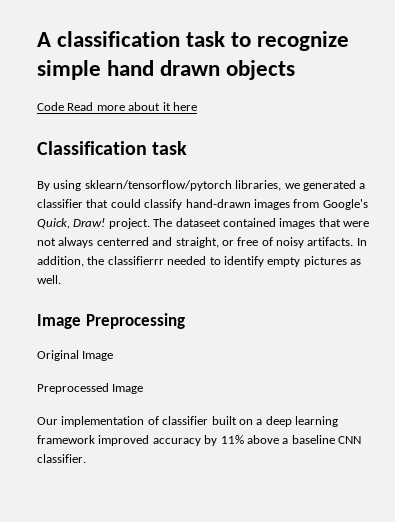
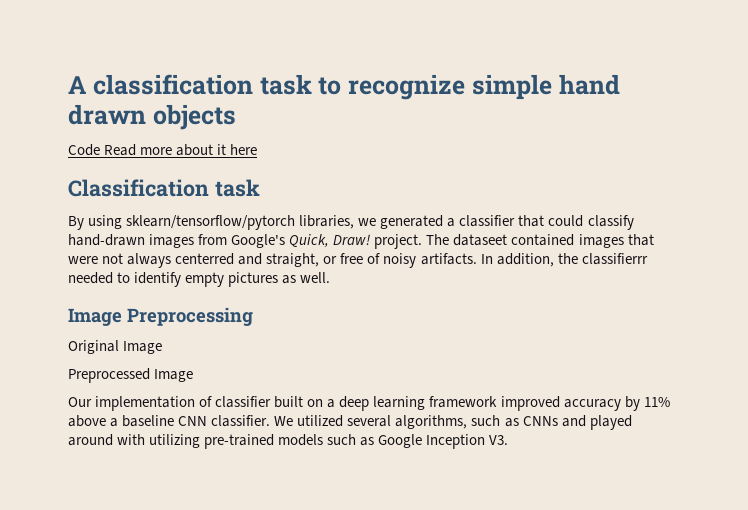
(86, 458) none -> [274,415,632,430] [68,434,509,449] We utilized several algorithms, such as CNNs and played around with utilizing pre-trained models such as Google Inception V3.

